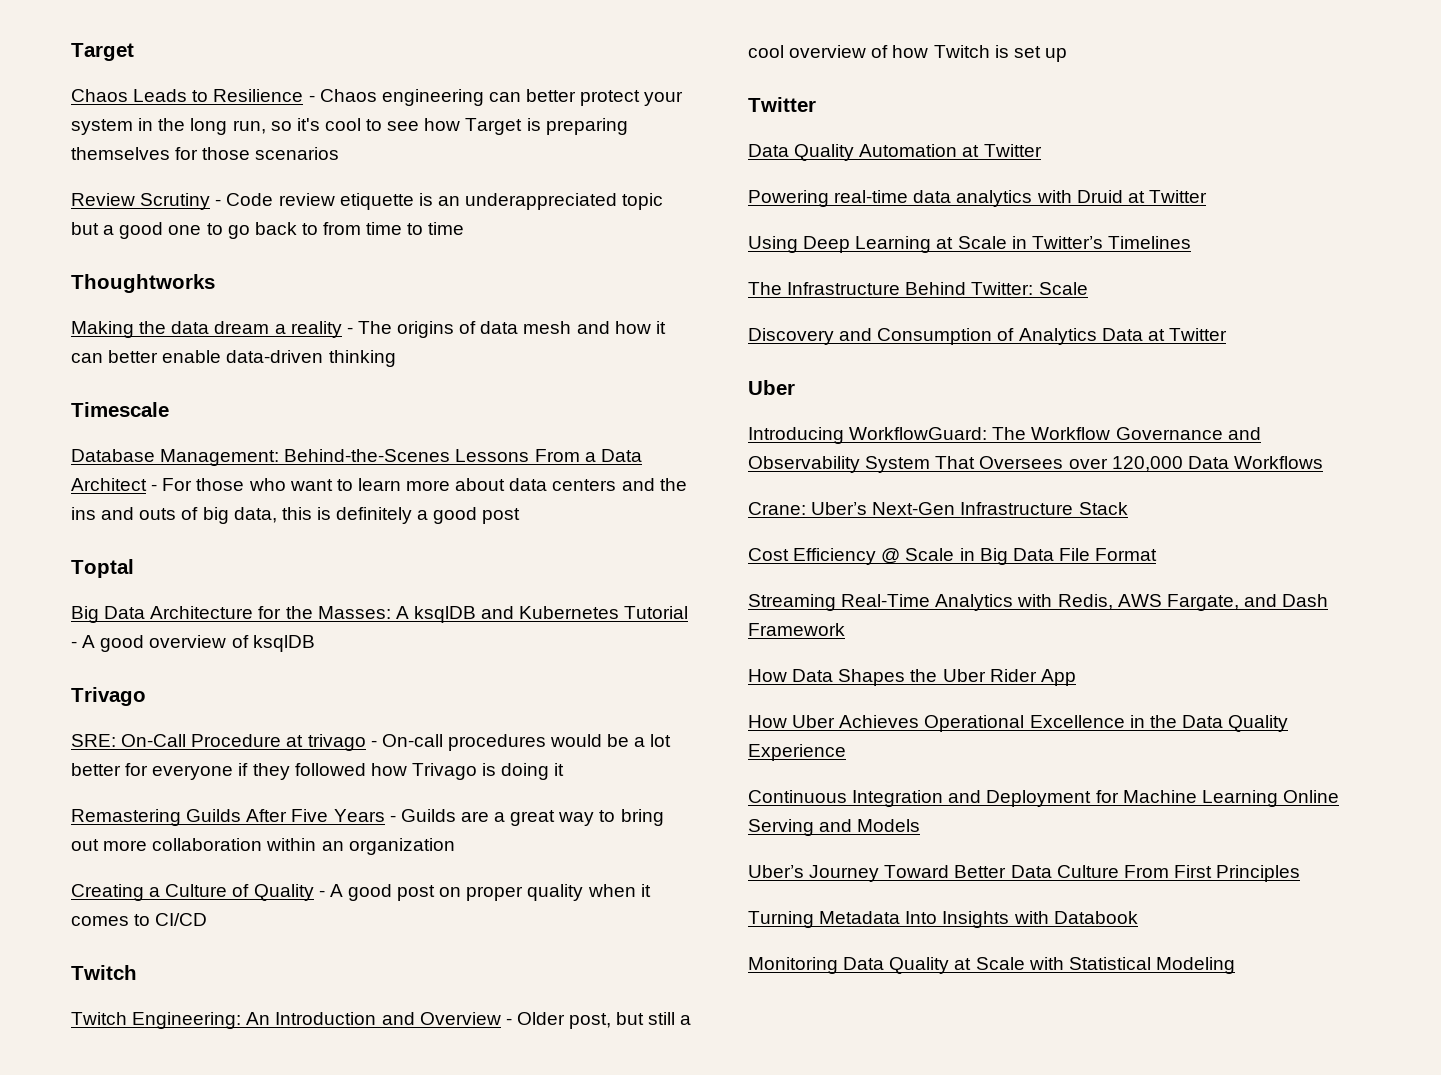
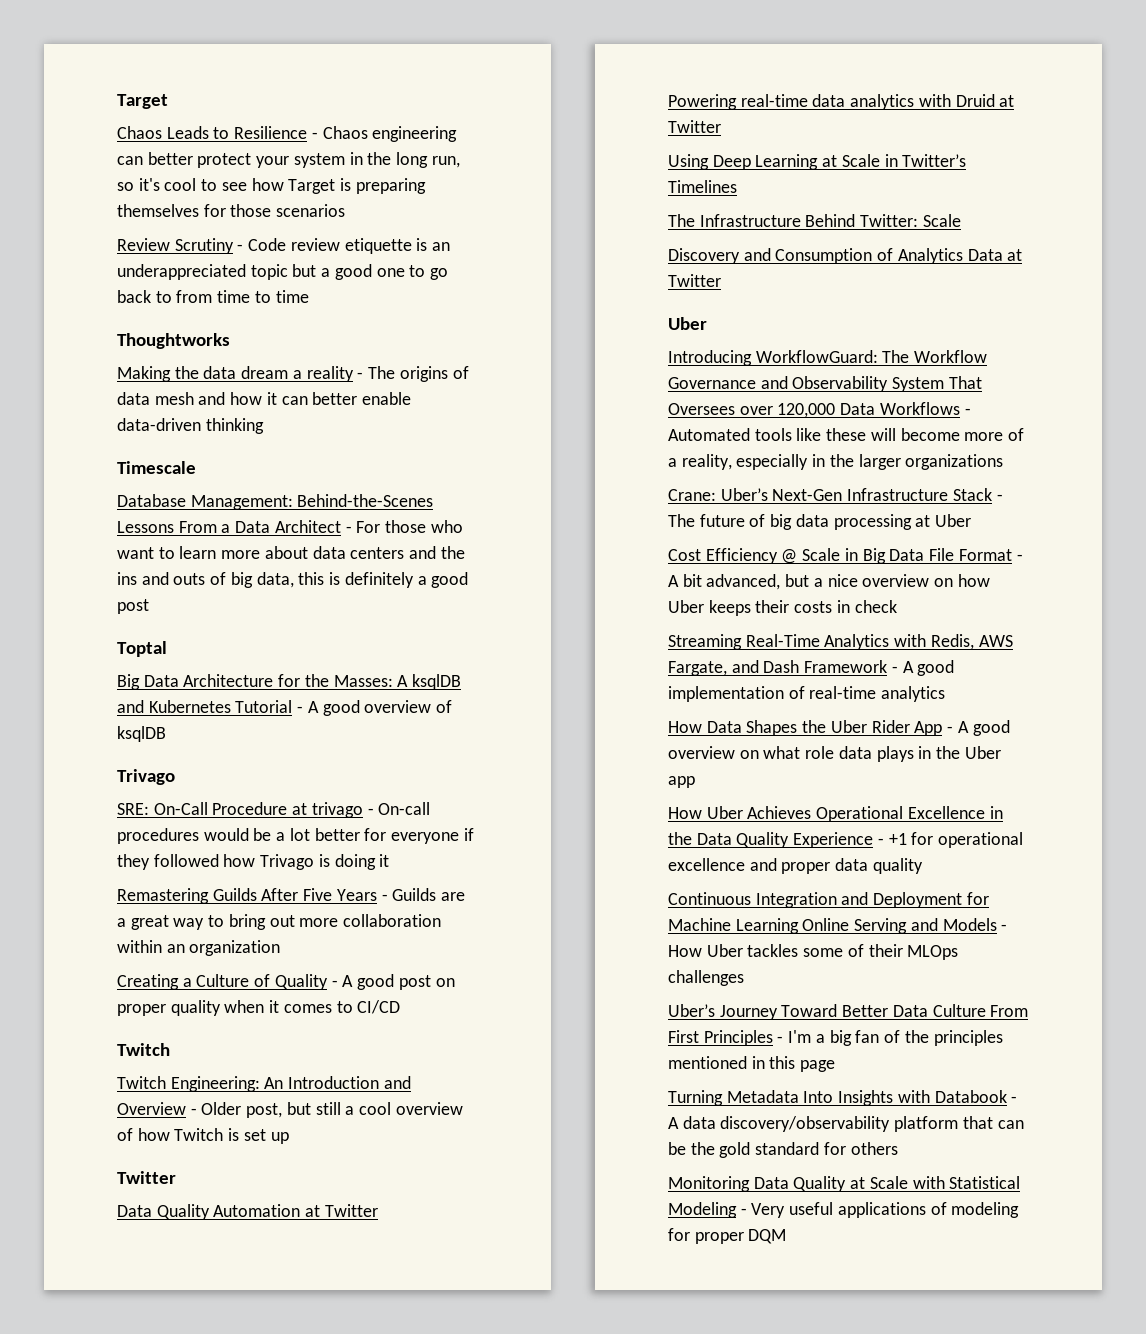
(1323, 462) none -> [964,408,971,415] [668,428,1025,441] [668,454,1004,470] - Automated tools like these will become more of a reality, especially in the larger organizations
(1128, 508) none -> [996,494,1003,501] [668,514,972,530] - The future of big data processing at Uber
(1158, 554) none -> [1016,554,1023,561] [668,574,990,590] [668,600,897,616] - A bit advanced, but a nice overview on how Uber keeps their costs in check
(845, 629) none -> [891,660,955,676] [668,686,946,702] - A good implementation of real-time analytics
(1076, 677) none -> [947,720,1010,736] [668,746,1001,762] [668,776,695,788] - A good overview on what role data plays in the Uber app
(846, 752) none -> [877,832,1024,848] [668,858,923,874] - +1 for operational excellence and proper data quality
(921, 825) none -> [1001,924,1008,931] [668,944,959,960] [668,970,744,986] - How Uber tackles some of their MLOps challenges
(1301, 873) none -> [777,1030,1003,1046] [668,1056,836,1072] - I'm a big fan of the principles mentioned in this page
(1138, 917) none -> [1011,1096,1018,1103] [668,1116,1024,1132] [668,1142,898,1158] - A data discovery/observability platform that can be the gold standard for others
(1235, 965) none -> [740,1202,1020,1218] [668,1228,787,1244] - Very useful applications of modeling for proper DQM

